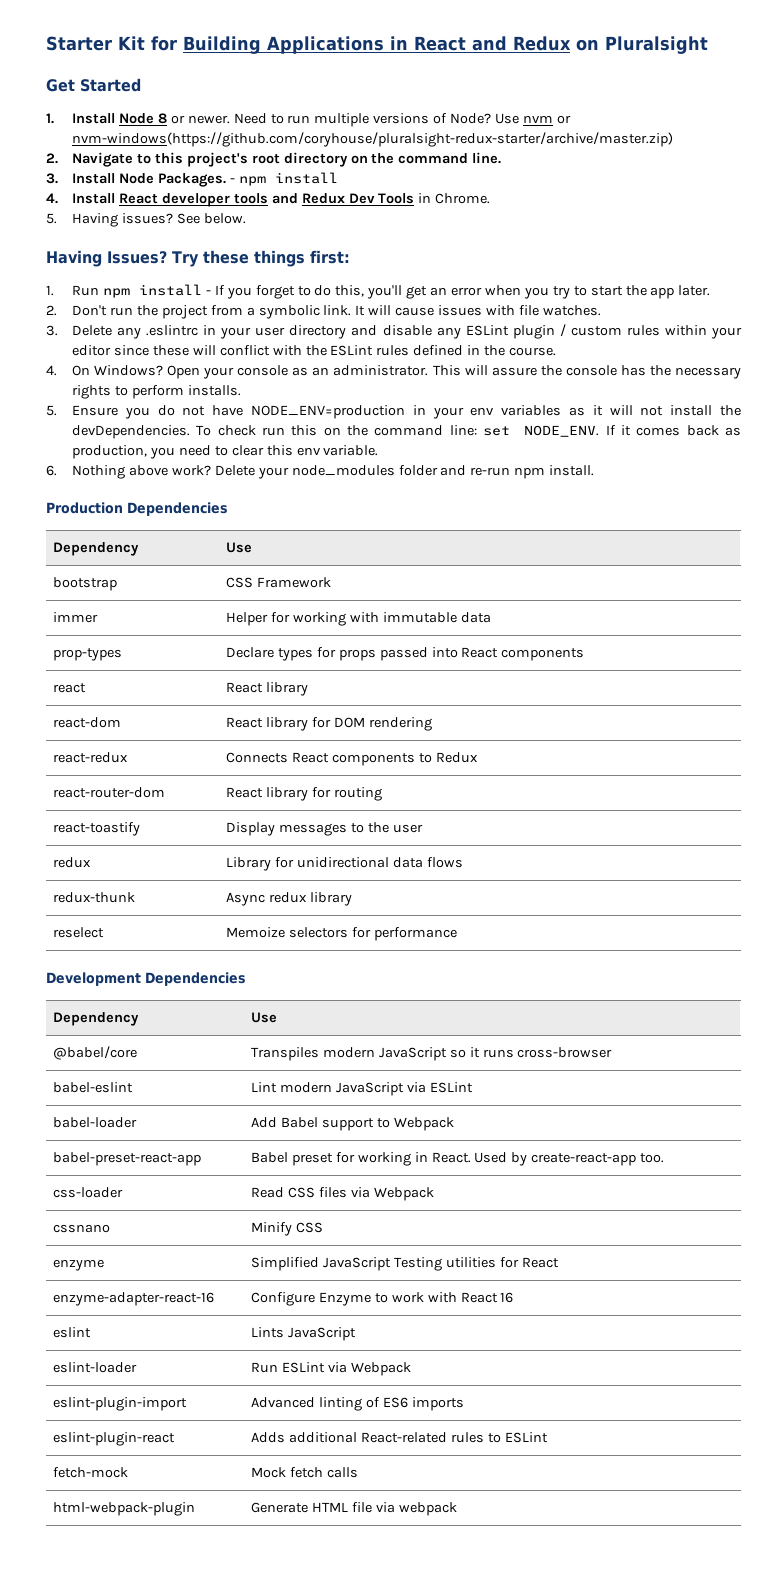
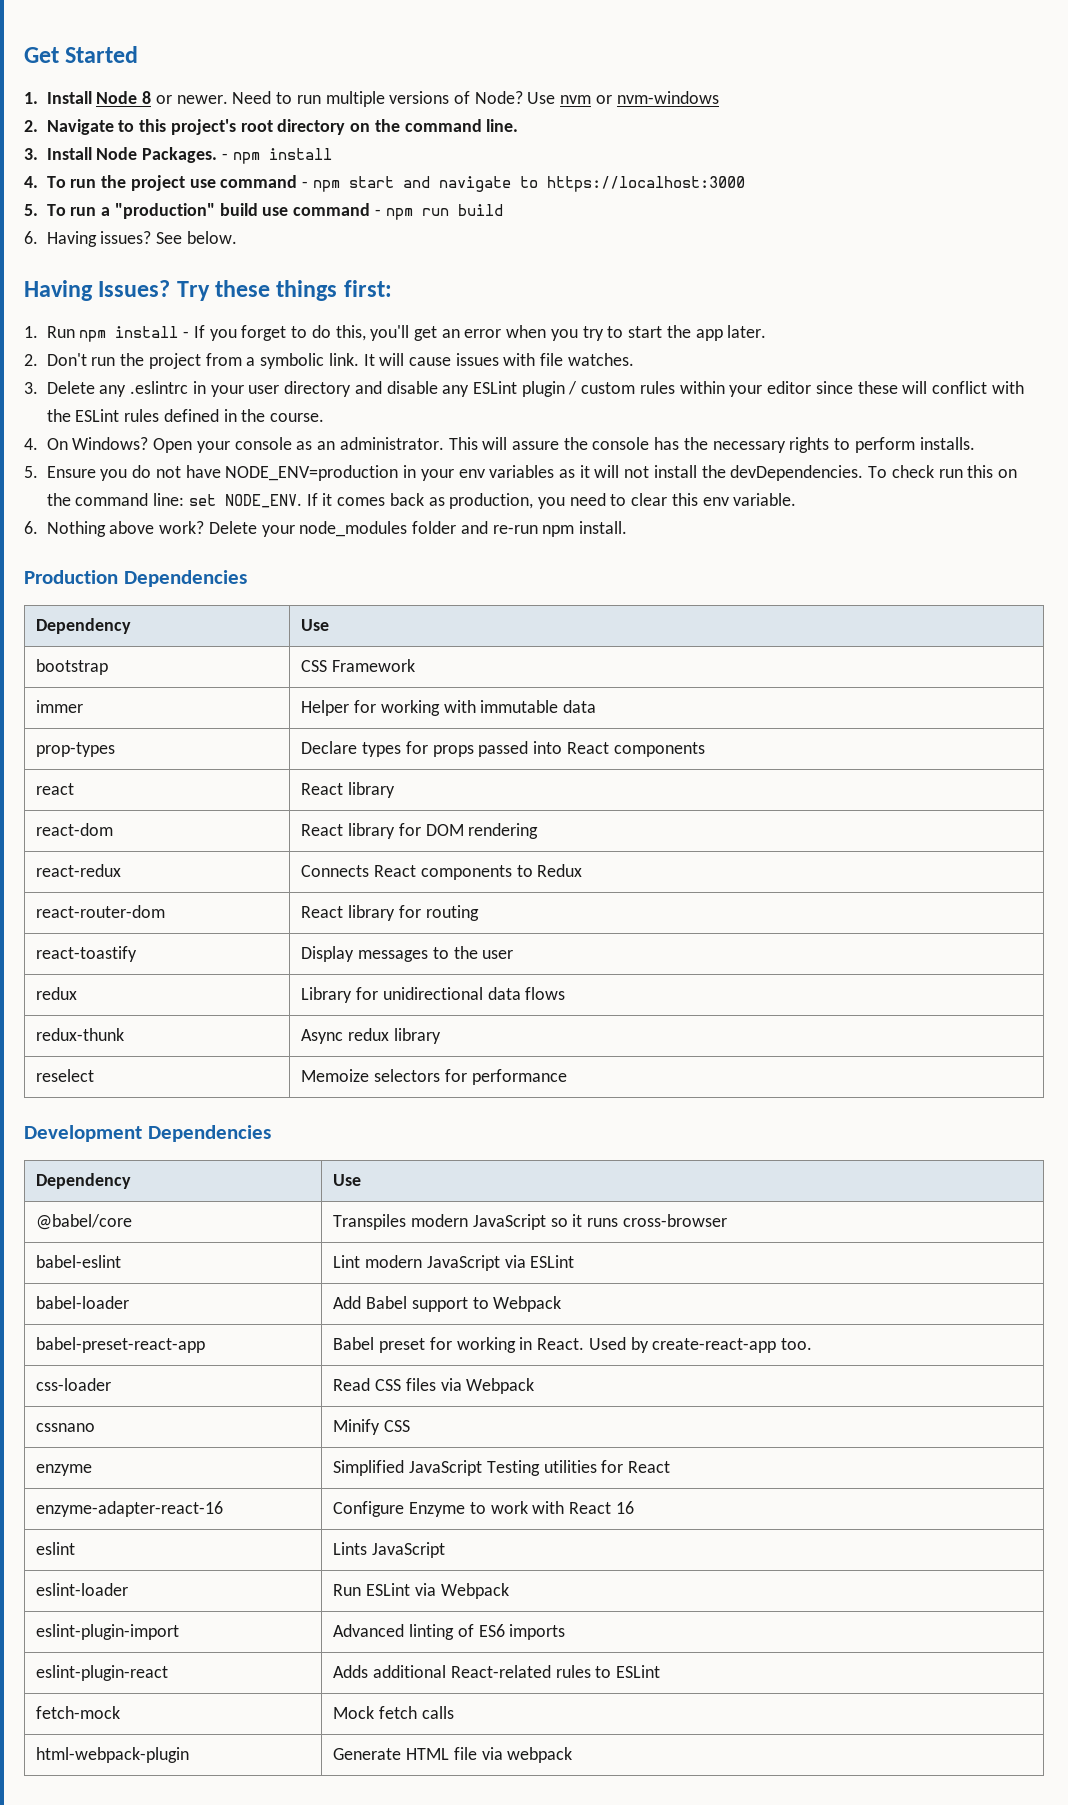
[46,36,708,54] Starter Kit for Building Applications in React and Redux on Pluralsight // -> (24, 55) none
[72,132,674,147] nvm-windows(https://github.com/coryhouse/pluralsight-redux-starter/archive/master.zip) -> [616,91,719,104] nvm-windows
[72,193,491,207] [46,213,57,224] Install React developer tools and Redux Dev Tools in Chrome. // 5. -> [46,175,745,192] [24,203,503,220] [24,231,38,244] To run the project use command - npm start and navigate to https://localhost:3000 // 5. To run a "production" build use command - npm run build // 6.

